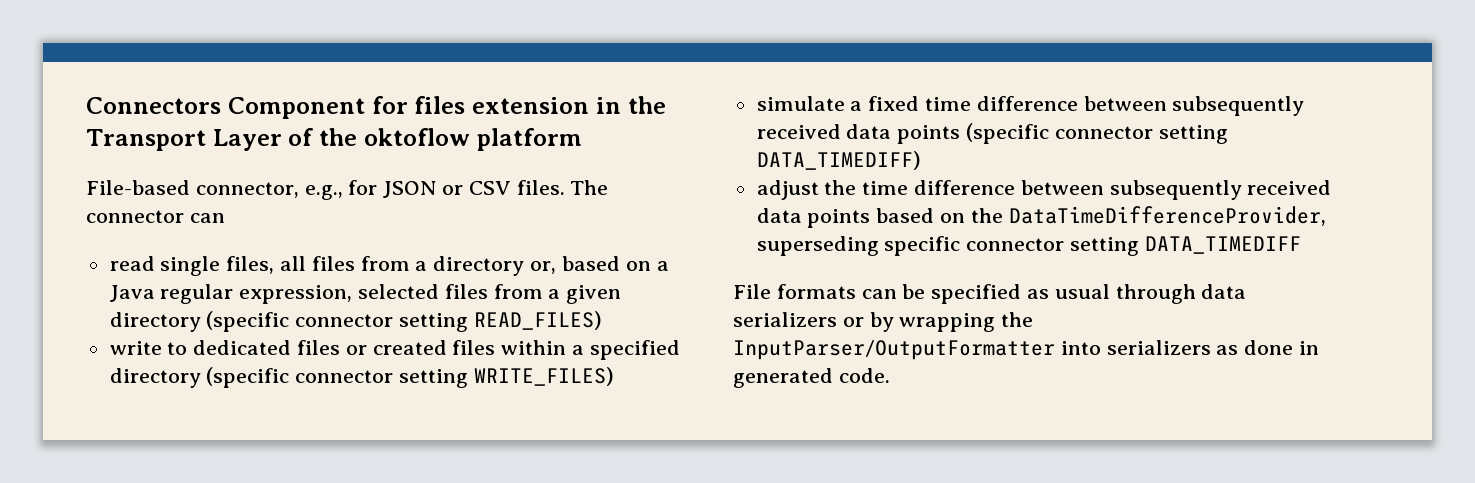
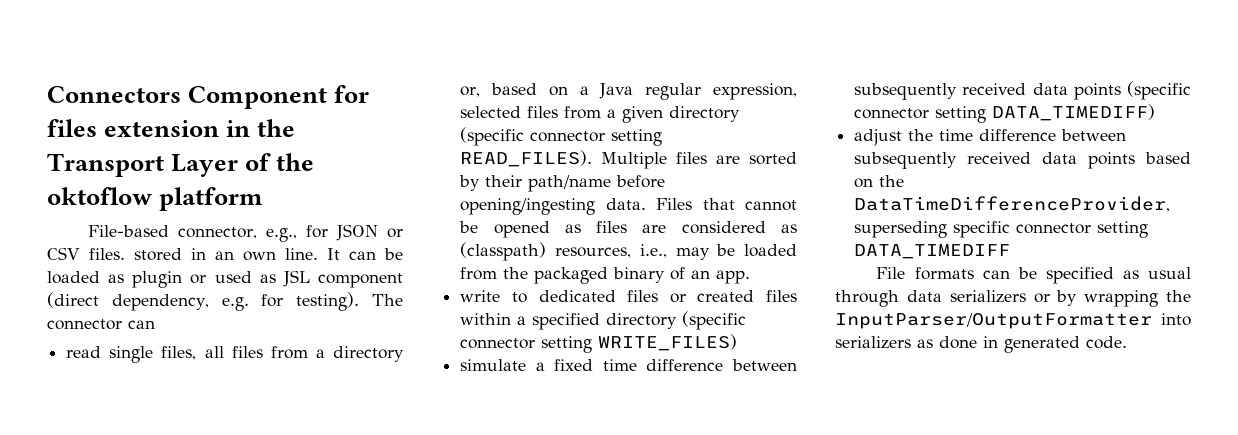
(565, 187) none -> [134,248,403,261] [47,270,403,288] [47,292,360,311] stored in an own line. It can be loaded as plugin or used as JSL component (direct dependency, e.g. for testing).
[473,311,602,330] READ_FILES) -> [460,150,797,169] [459,175,666,192] [460,198,797,215] [459,221,797,238] [460,242,797,261] [460,267,751,284] READ_FILES). Multiple files are sorted by their path/name before opening/ingesting data. Files that cannot be opened as files are considered as (classpath) resources, i.e., may be loaded from the packaged binary of an app.

